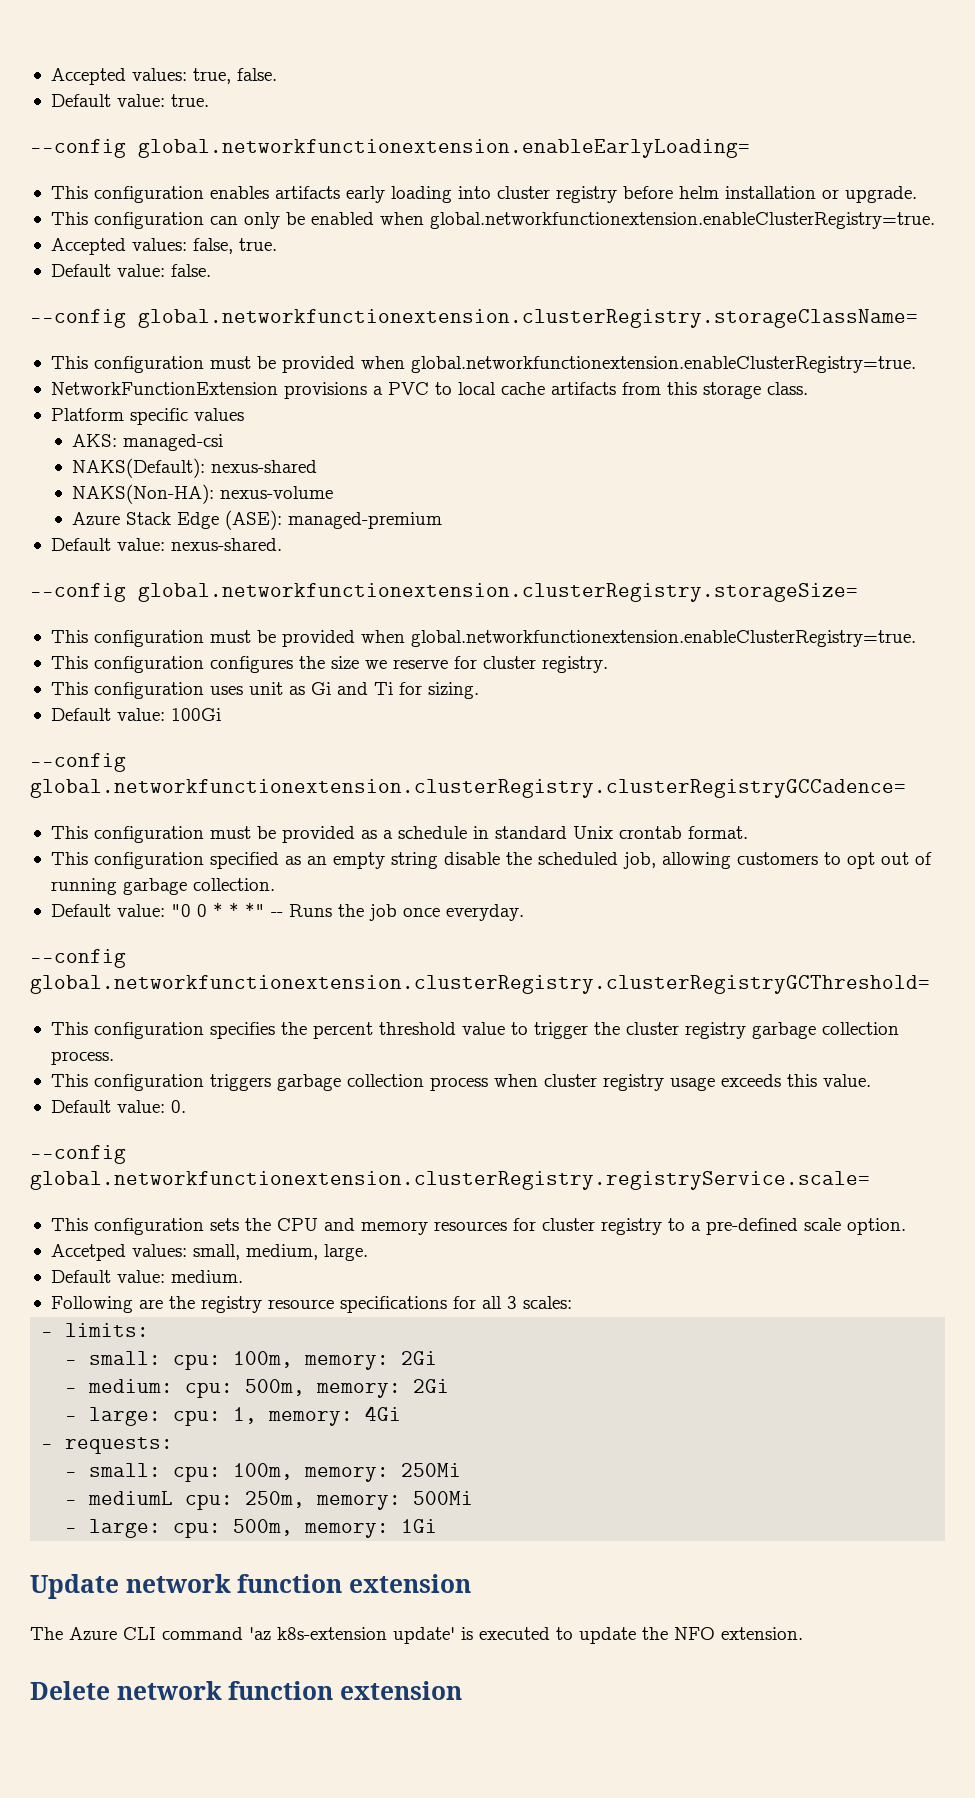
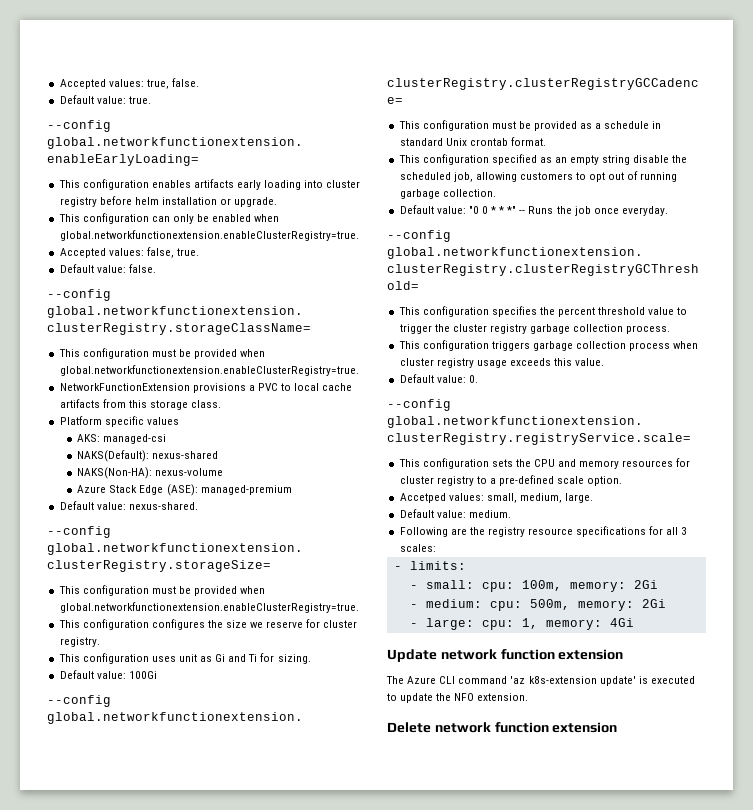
[41,1437,174,1454] [65,1463,462,1482] [65,1491,474,1510] [65,1519,438,1538] // - requests: // - small: cpu: 100m, memory: 250Mi // - mediumL cpu: 250m, memory: 500Mi // - large: cpu: 500m, memory: 1Gi -> (634, 622) none

